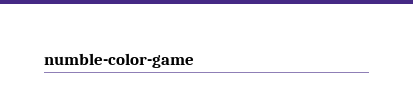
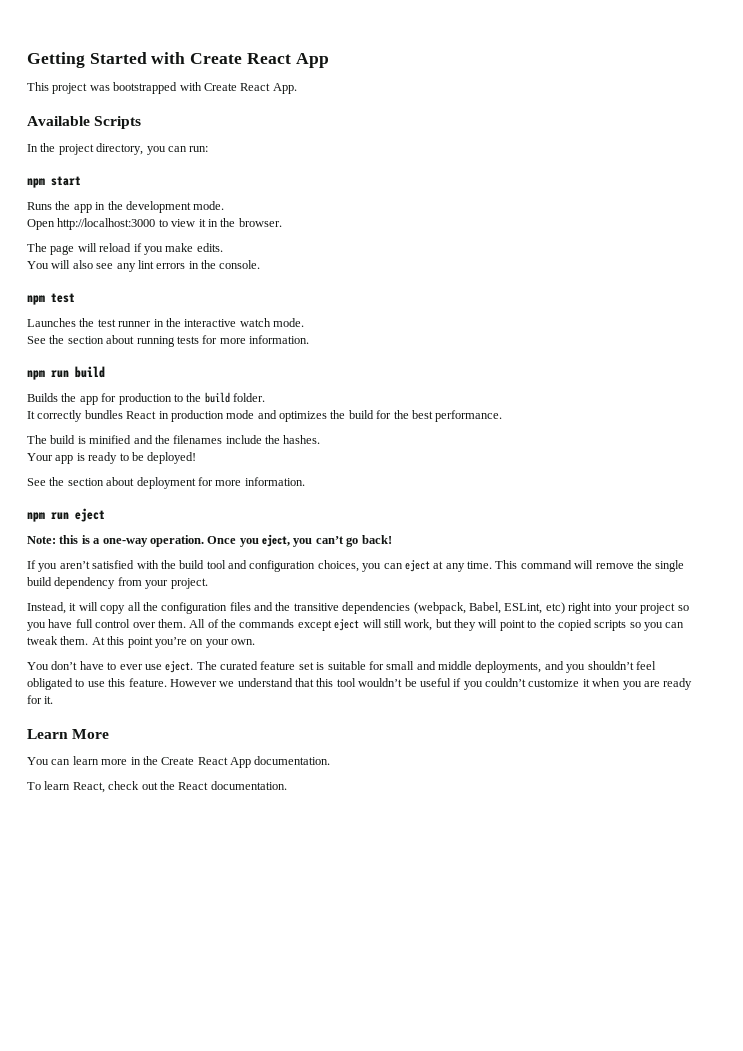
[44,53,194,68] numble-color-game -> [27,52,329,68] [27,82,297,94] [27,116,142,129] [27,143,209,155] [27,176,81,188] [27,201,225,213] [27,218,282,230] [27,243,223,255] [27,260,261,272] [27,293,75,305] [27,318,304,327] [27,335,309,347] [27,366,105,380] [27,392,265,405] [27,410,503,422] [27,435,321,444] [27,452,197,464] [27,477,305,489] [27,508,105,522] [27,534,392,547] [27,560,685,572] [27,577,208,589] [27,602,689,614] [27,619,685,631] [27,636,255,648] [27,661,656,673] [27,678,693,690] [27,695,54,704] [27,729,110,739] [27,756,331,768] [27,781,287,793] Getting Started with Create React App // This project was bootstrapped with Create React App. // Available Scripts // In the project directory, you can run: // npm start // Runs the app in the development mode. // Open http://localhost:3000 to view it in the browser. // The page will reload if you make edits. // You will also see any lint errors in the console. // npm test // Launches the test runner in the interactive watch mode. // See the section about running tests for more information. // npm run build // Builds the app for production to the build folder. // It correctly bundles React in production mode and optimizes the build for the best performance. // The build is minified and the filenames include the hashes. // Your app is ready to be deployed! // See the section about deployment for more information. // npm run eject // Note: this is a one-way operation. Once you eject, you can’t go back! // If you aren’t satisfied with the build tool and configuration choices, you can eject at any time. This command will remove the single build dependency from your project. // Instead, it will copy all the configuration files and the transitive dependencies (webpack, Babel, ESLint, etc) right into your project so you have full control over them. All of the commands except eject will still work, but they will point to the copied scripts so you can tweak them. At this point you’re on your own. // You don’t have to ever use eject. The curated feature set is suitable for small and middle deployments, and you shouldn’t feel obligated to use this feature. However we understand that this tool wouldn’t be useful if you couldn’t customize it when you are ready for it. // Learn More // You can learn more in the Create React App documentation. // To learn React, check out the React documentation.

